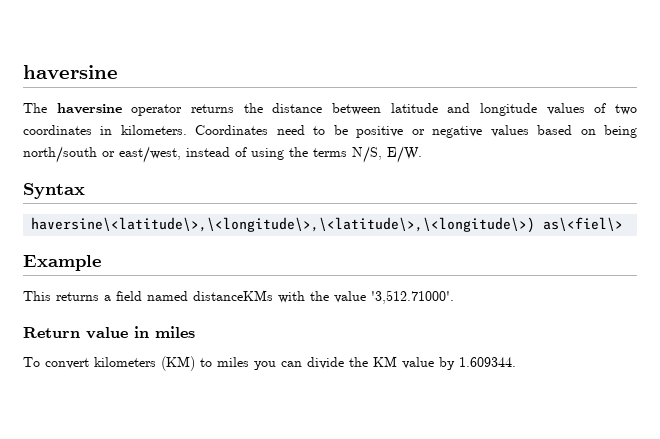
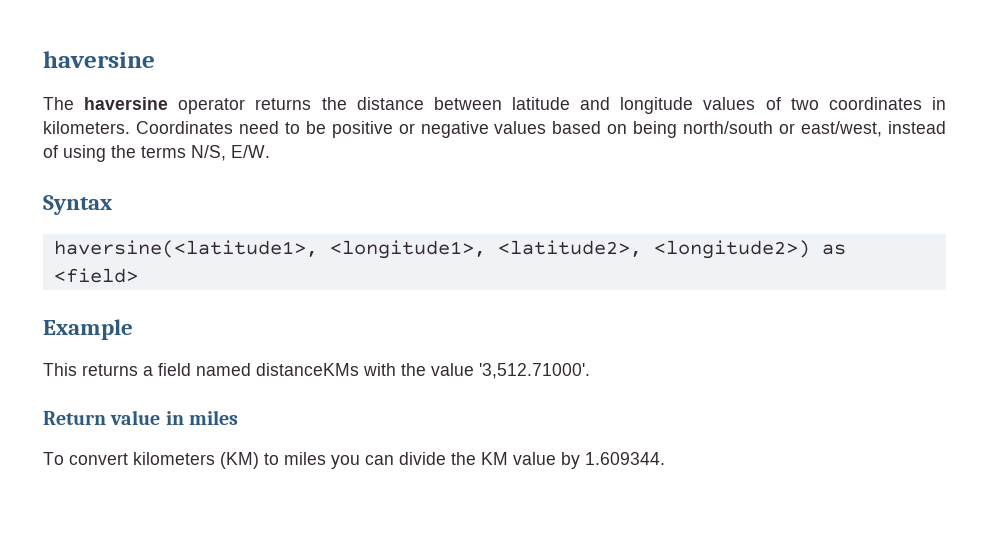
[31,217,624,233] haversine\<latitude\>,\<longitude\>,\<latitude\>,\<longitude\>) as\<fiel\> -> [53,240,846,259] [53,268,138,283] haversine(<latitude1>, <longitude1>, <latitude2>, <longitude2>) as <field>

